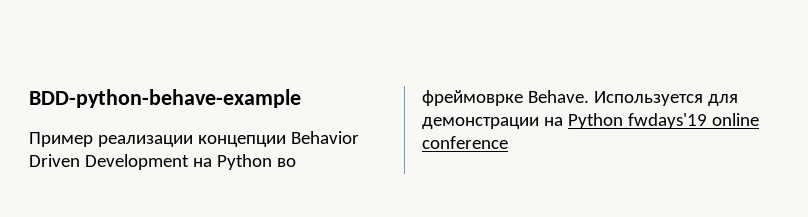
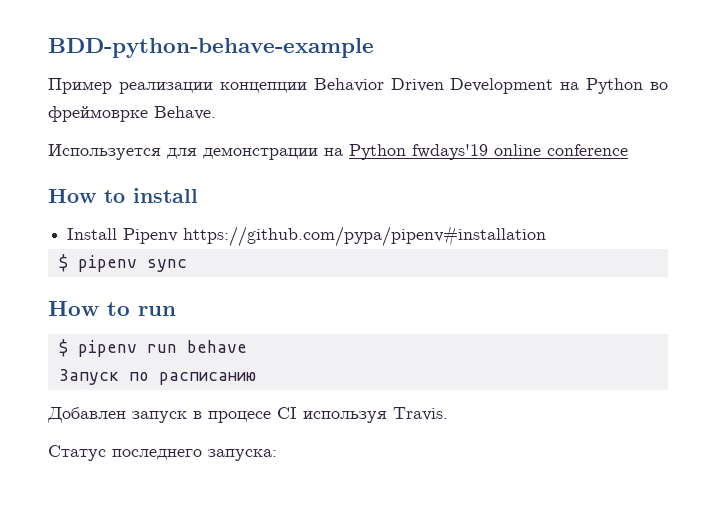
(589, 96) none -> (216, 113) //
(508, 142) none -> [48,188,198,203] [67,225,547,247] [58,254,187,272] [48,301,176,316] [58,339,247,357] [58,369,256,385] [47,407,448,423] [48,445,277,461] // How to install // Install Pipenv https://github.com/pypa/pipenv#installation // $ pipenv sync // How to run // $ pipenv run behave // Запуск по расписанию // Добавлен запуск в процесе CI используя Travis. // Статус последнего запуска:

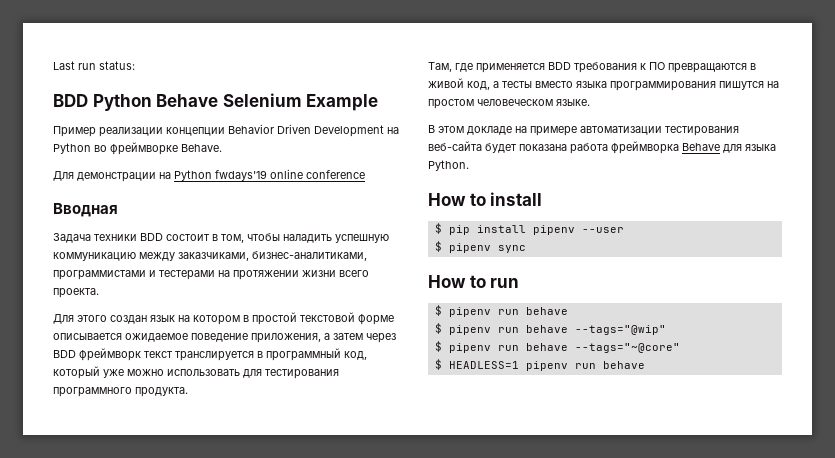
[48,38,374,58] BDD-python-behave-example -> [53,61,135,70] [53,93,379,111] Last run status: // BDD Python Behave Selenium Example
[48,106,148,122] фреймоврке -> [110,142,178,155] фреймворке
[48,144,197,160] Используется для -> [53,171,74,181] Для
[48,188,198,203] [67,225,547,247] How to install // Install Pipenv https://github.com/pypa/pipenv#installation -> [53,203,118,217] [53,233,389,243] [53,251,367,261] [53,270,369,280] [53,288,99,298] [53,312,394,325] [53,333,396,343] [53,348,367,361] [53,366,339,379] [53,387,188,397] [428,62,756,73] [428,78,779,91] [428,99,590,109] [428,125,739,136] [428,141,776,154] [428,160,469,171] [428,192,543,206] [434,223,624,235] Вводная // Задача техники BDD состоит в том, чтобы наладить успешную коммуникацию между заказчиками, бизнес-аналитиками, программистами и тестерами на протяжении жизни всего проекта. // Для этого создан язык на котором в простой текстовой форме описывается ожидаемое поведение приложения, а затем через BDD фреймворк текст транслируется в программный код, который уже можно использовать для тестирования программного продукта. // Там, где применяется BDD требования к ПО превращаются в живой код, а тесты вместо языка программирования пишутся на простом человеческом языке. // В этом докладе на примере автоматизации тестирования веб-сайта будет показана работа фреймворка Behave для языка Python. // How to install // $ pip install pipenv --user
[58,369,256,385] [47,407,448,423] [48,445,277,461] Запуск по расписанию // Добавлен запуск в процесе CI используя Travis. // Статус последнего запуска: -> [434,323,666,335] [434,341,680,353] [434,359,645,371] $ pipenv run behave --tags="@wip" // $ pipenv run behave --tags="~@core" // $ HEADLESS=1 pipenv run behave

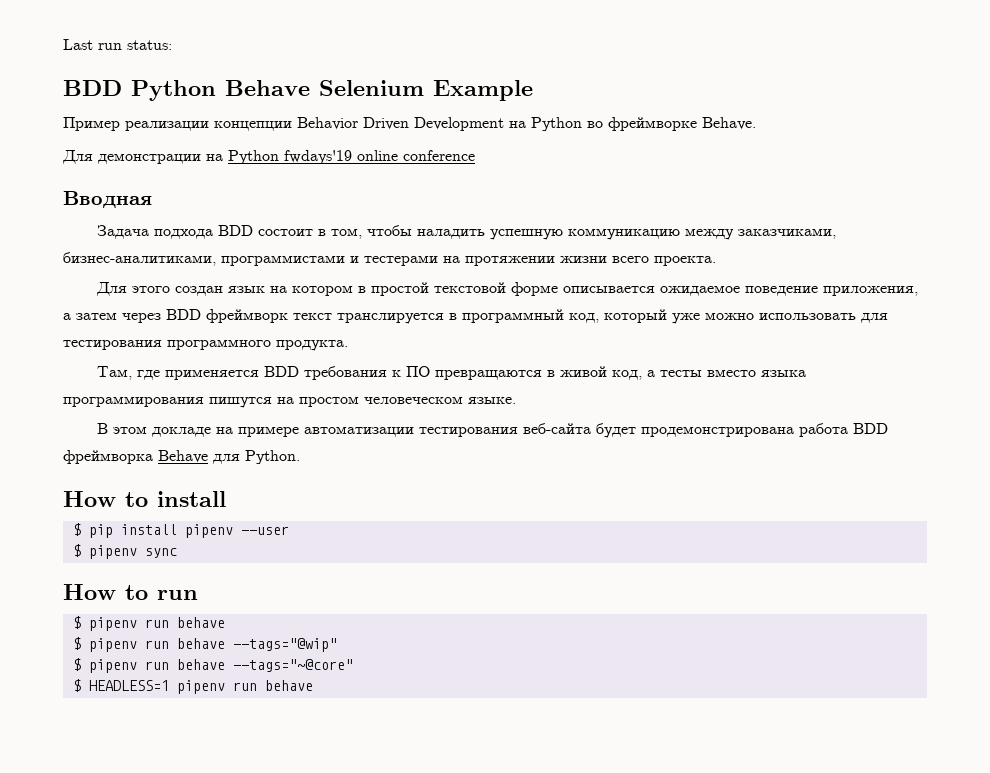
[94,234,137,241] техники -> [153,229,213,239] подхода
[519,143,608,154] показана работа -> [640,423,888,437] продемонстрирована работа BDD
[745,144,776,151] языка -> (240, 459) none

